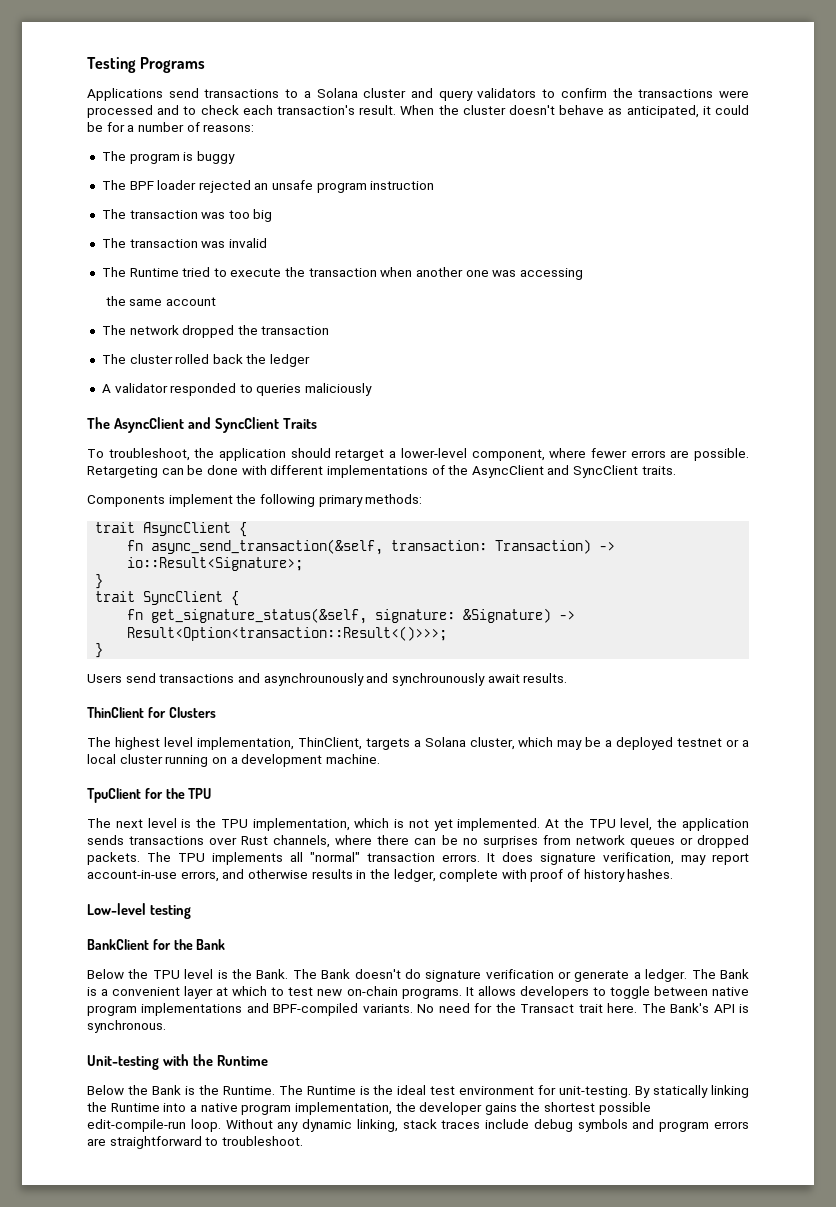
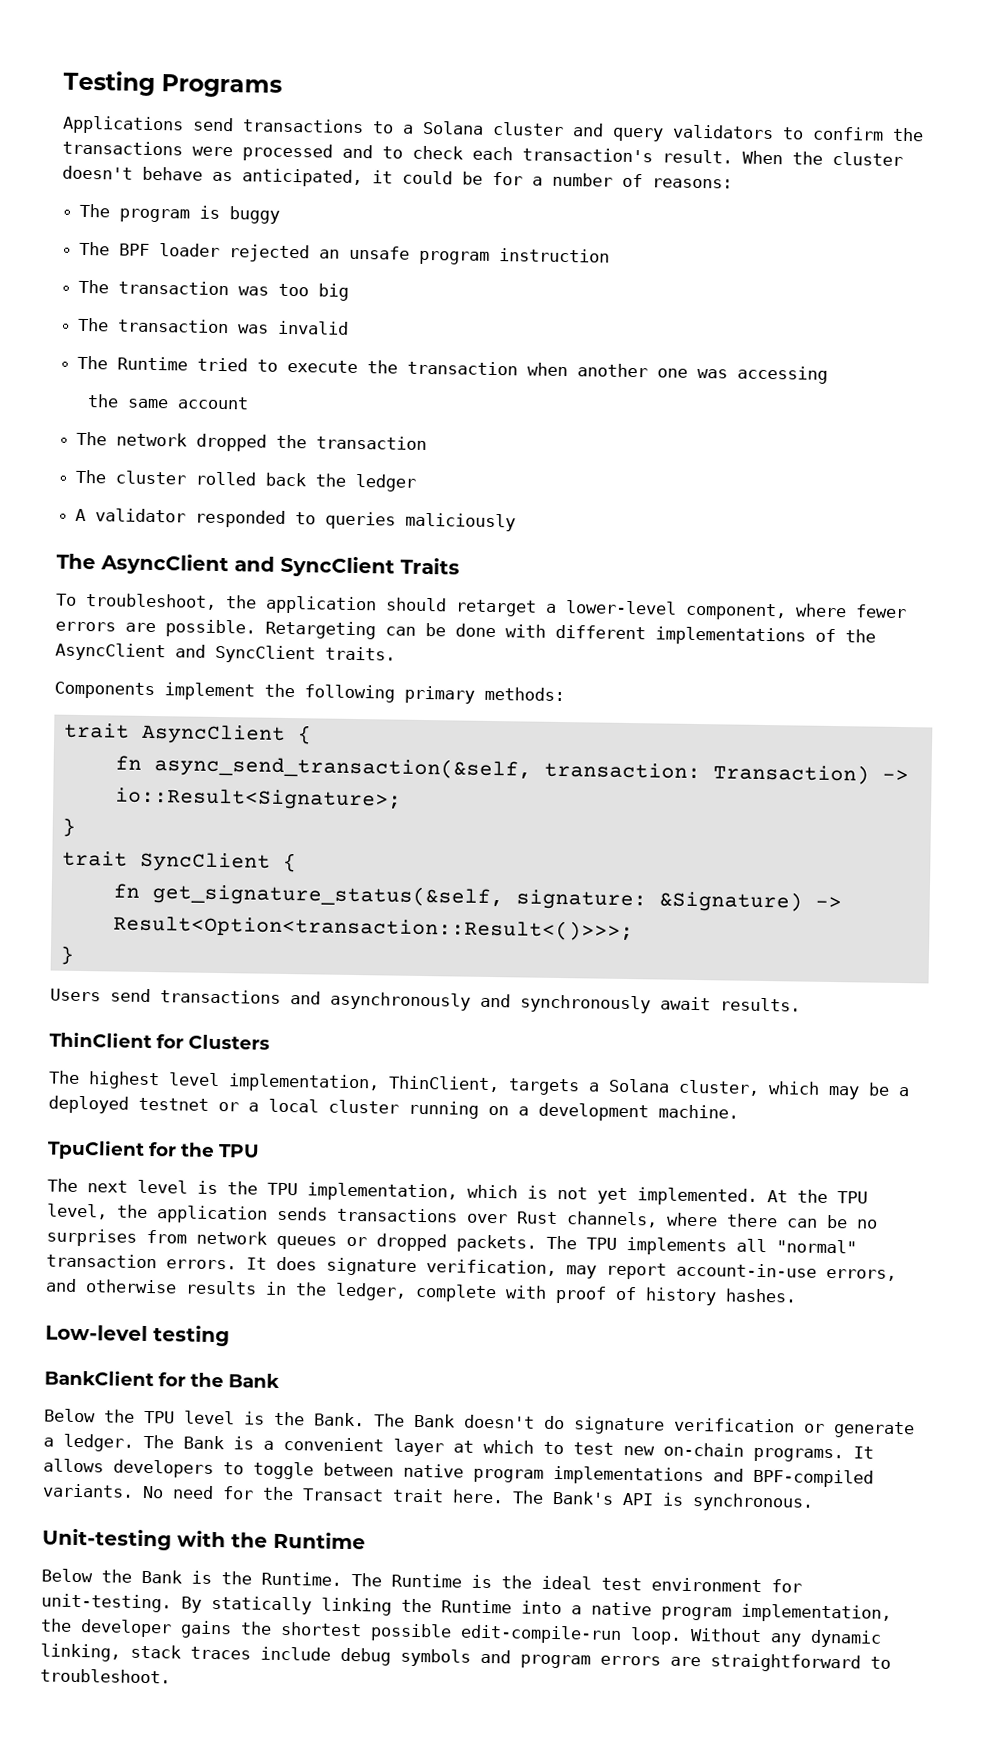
[263,673,485,686] asynchrounously and synchrounously -> [330,991,651,1014] asynchronously and synchronously

